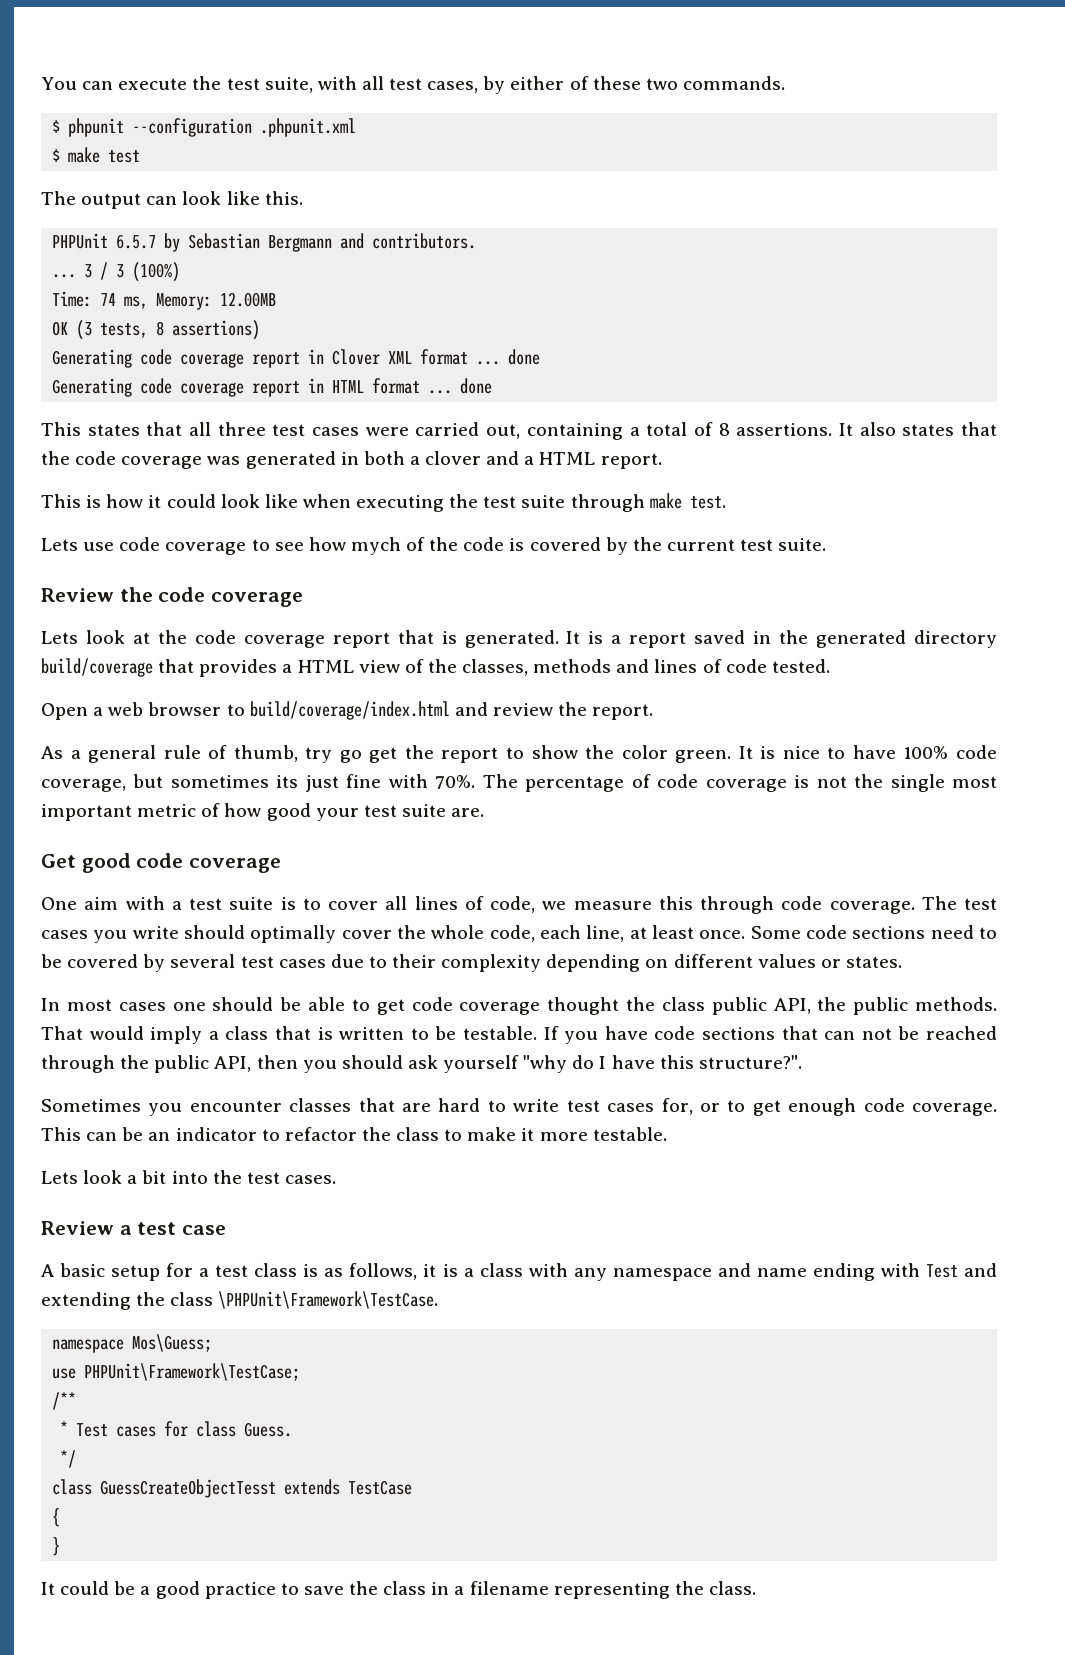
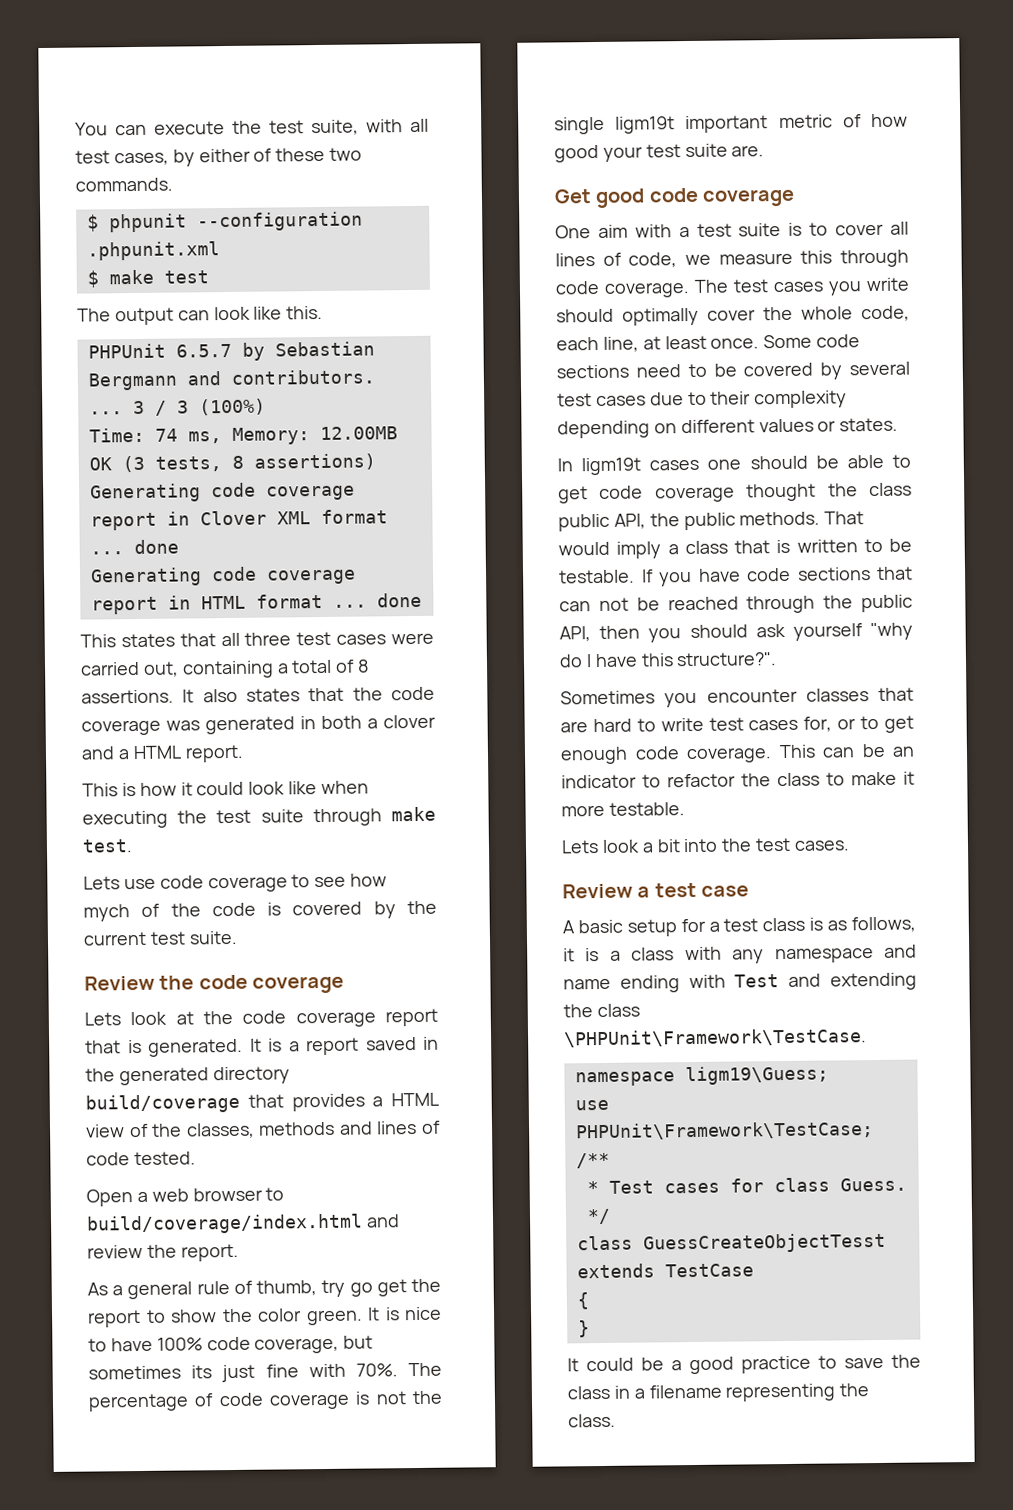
[952,776,998,788] most -> [615,116,676,134] ligm19t
[66,999,112,1011] most -> [581,457,642,476] ligm19t
[132,1334,213,1352] Mos\Guess; -> [684,1065,829,1086] ligm19\Guess;

